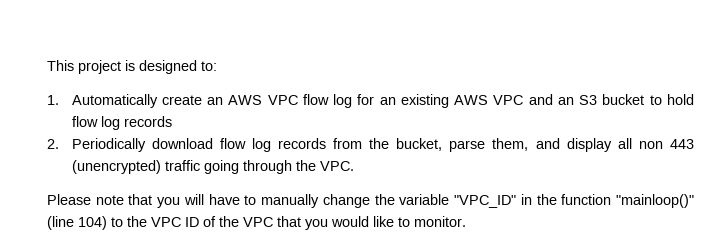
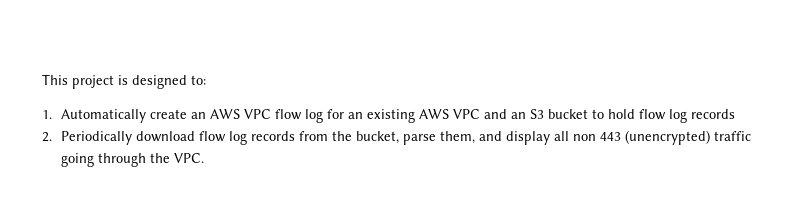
[47,194,694,208] [47,216,466,230] // Please note that you will have to manually change the variable "VPC_ID" in the function "mainloop()" (line 104) to the VPC ID of the VPC that you would like to monitor. -> (205, 158) none

